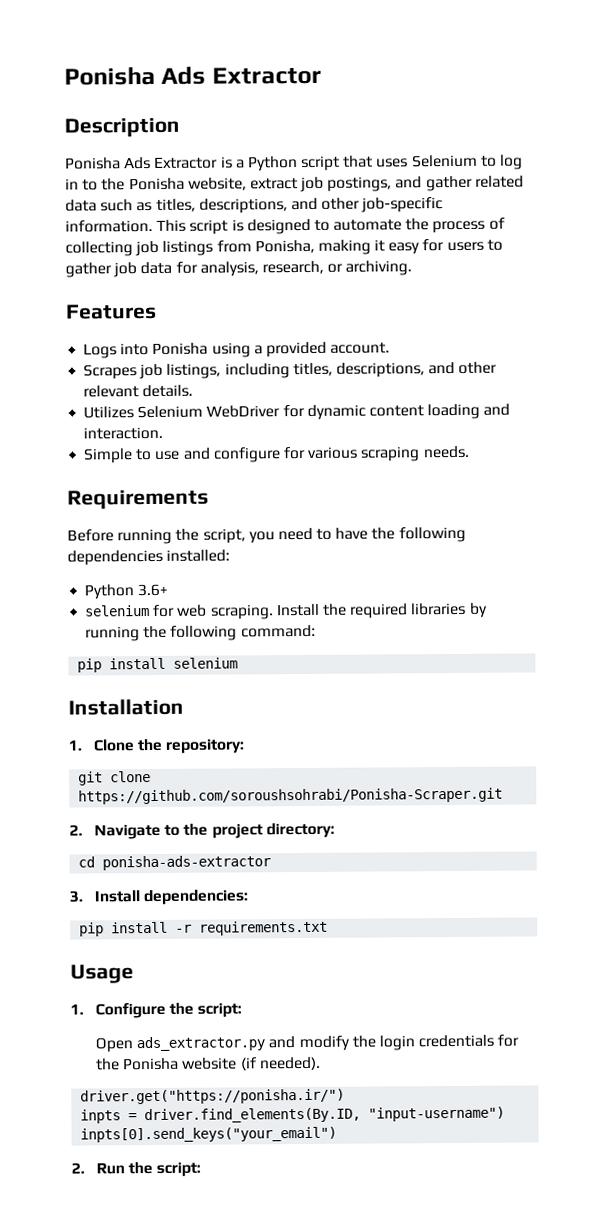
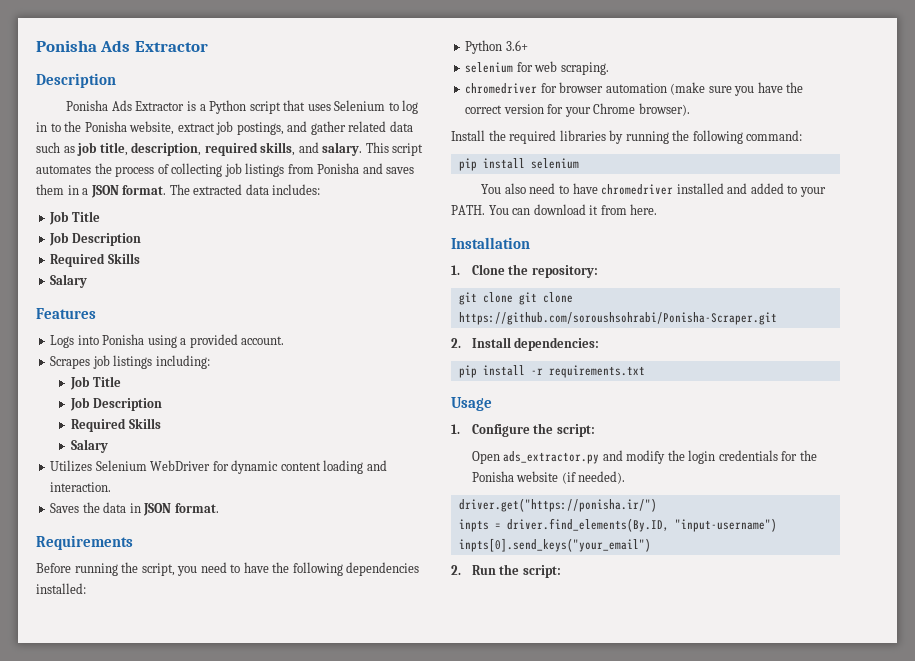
[155,197,444,214] [65,218,403,235] titles, descriptions, and other job-specific information. This script is designed to automate -> [77,142,424,156] [36,165,91,174] job title, description, required skills, and salary. This script automates
[254,239,503,255] [65,260,413,278] Ponisha, making it easy for users to gather job data for analysis, research, or archiving. -> [317,163,415,174] [36,184,321,198] [49,211,100,225] [49,232,141,246] [50,253,140,267] [50,274,88,288] Ponisha and saves them in a JSON format. The extracted data includes: // Job Title // Job Description // Required Skills // Salary
[166,361,498,379] [83,384,194,398] listings, including titles, descriptions, and other relevant details. -> [113,355,210,369] [70,376,121,390] [70,397,162,411] [71,418,161,432] [71,439,109,453] listings including: // Job Title // Job Description // Required Skills // Salary
[83,445,470,464] Simple to use and configure for various scraping needs. -> [50,502,219,516] Saves the data in JSON format.
(274, 612) none -> [465,82,804,96] [465,103,690,117] // chromedriver for browser automation (make sure you have the correct version for your Chrome browser). //
(239, 663) none -> [481,183,826,197] [451,204,658,215] // You also need to have chromedriver installed and added to your PATH. You can download it from here.
(152, 777) none -> [518,292,573,305] git clone
[94,822,335,840] [78,855,272,871] [69,890,83,903] Navigate to the project directory: // cd ponisha-ads-extractor // 3. -> (461, 343) none

